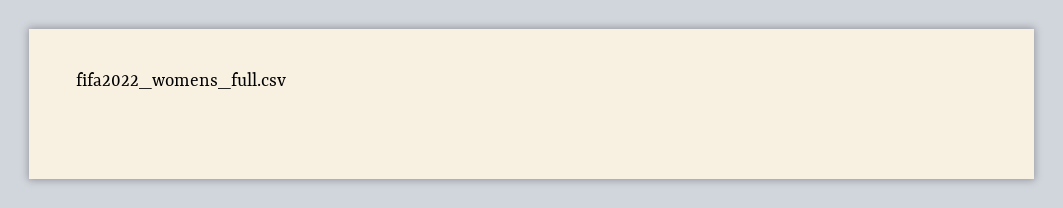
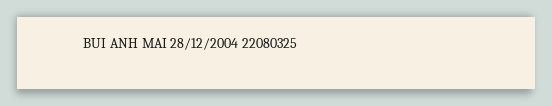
[76,72,286,89] fifa2022_womens_full.csv -> [83,38,298,50] BUI ANH MAI 28/12/2004 22080325

